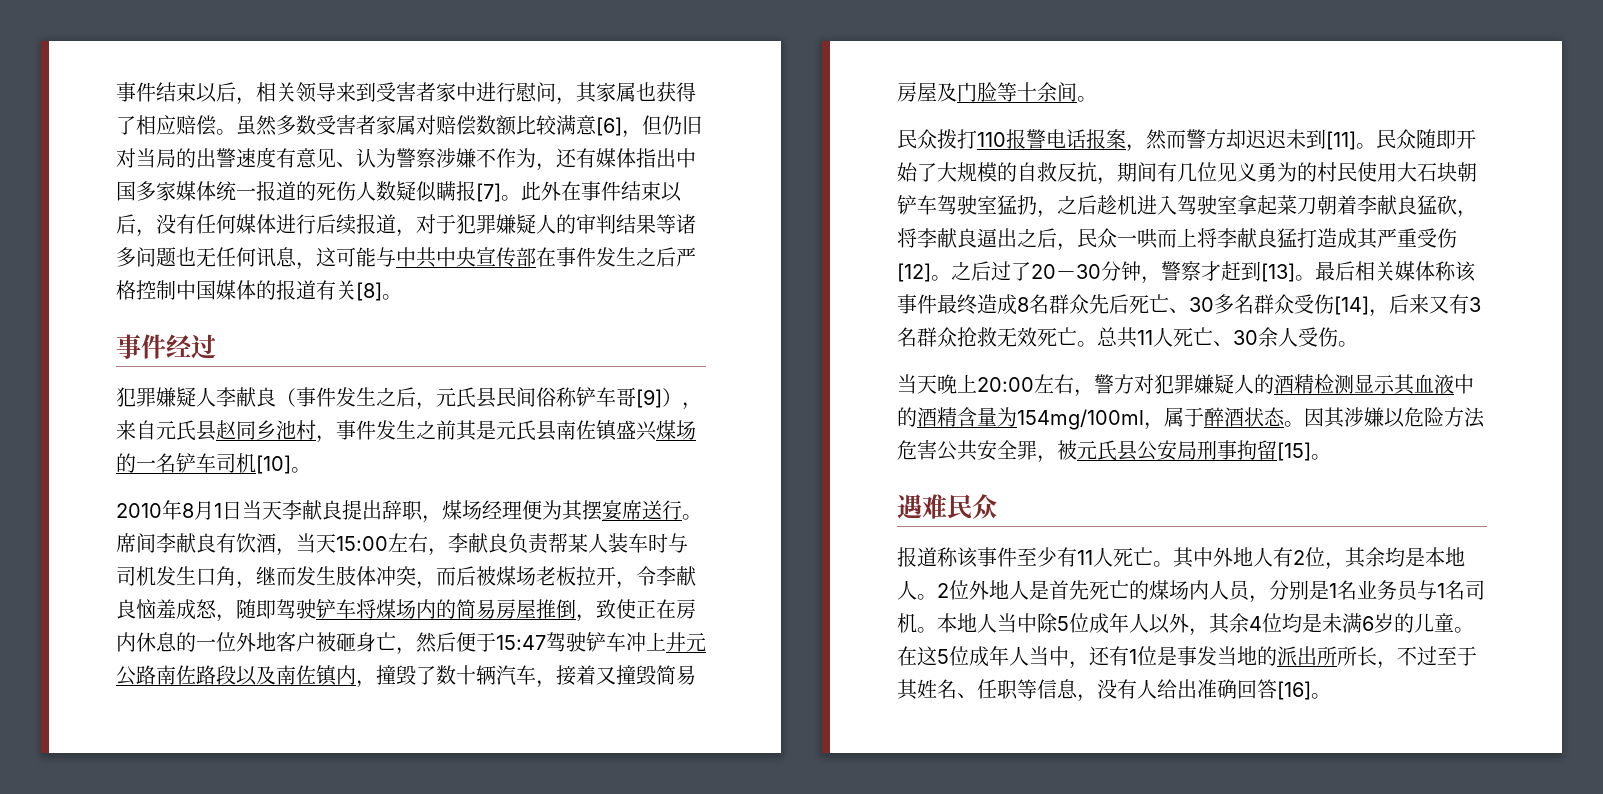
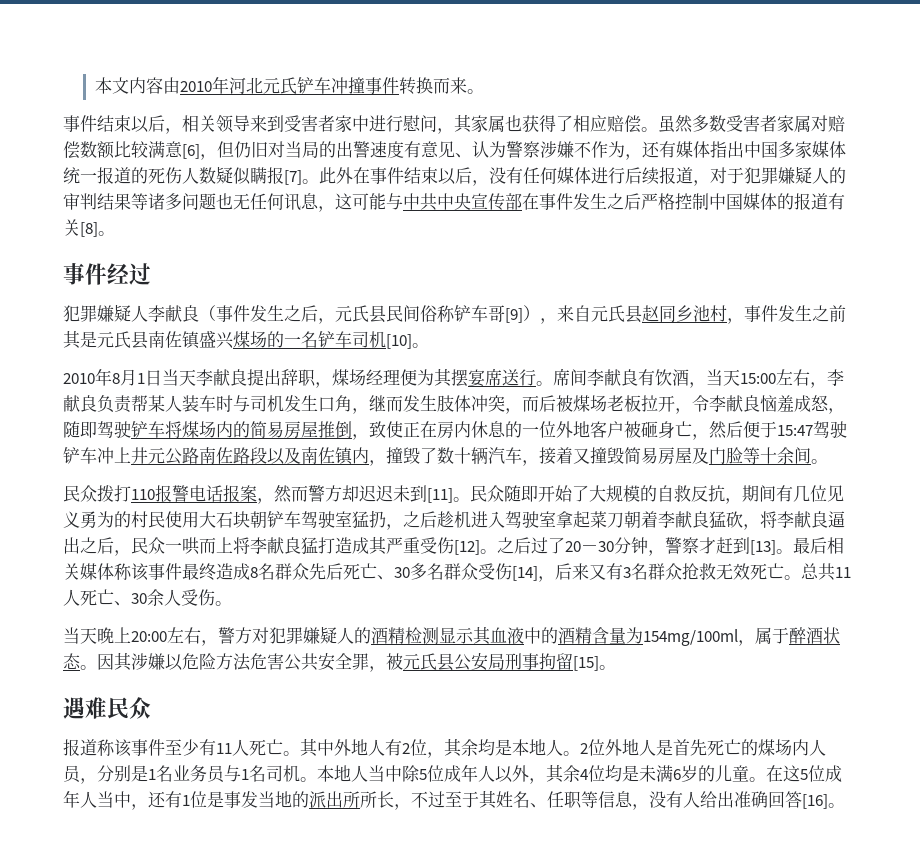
(116, 92) none -> [95,76,485,95] 本文内容由2010年河北元氏铲车冲撞事件转换而来。 //

